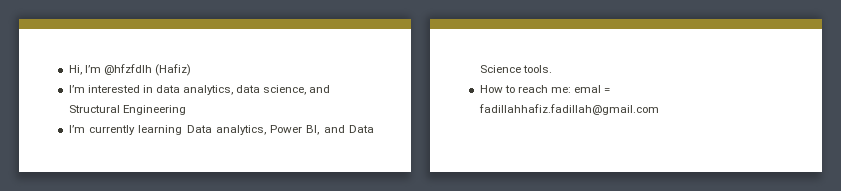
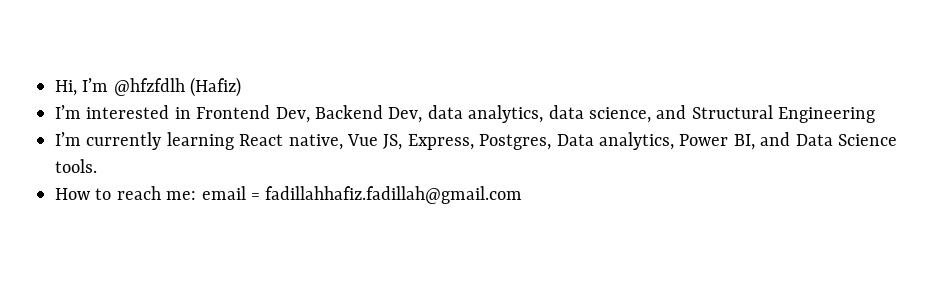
(153, 89) none -> [196,105,423,123] Frontend Dev, Backend Dev,
(183, 130) none -> [239,134,552,150] React native, Vue JS, Express, Postgres,
[574,85,602,93] emal -> [201,186,246,200] email

